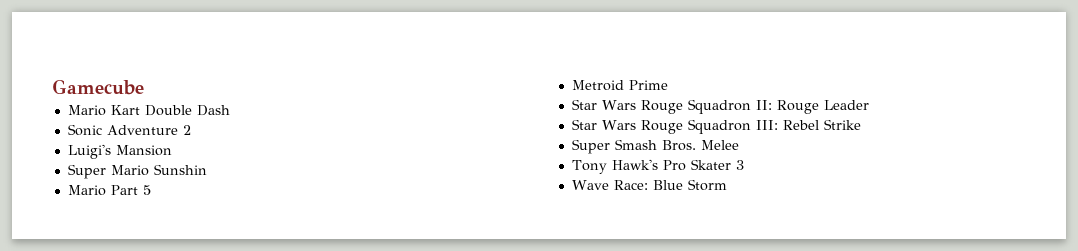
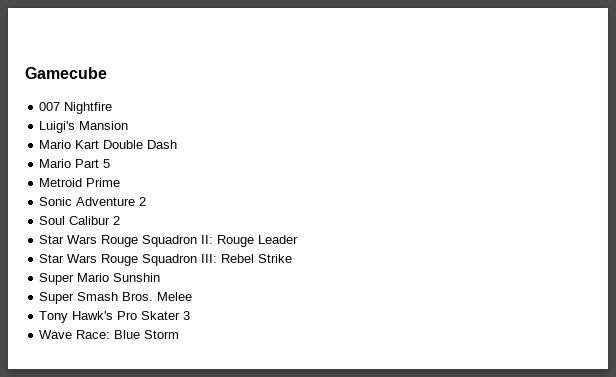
(144, 87) none -> [39,102,113,114] [39,121,129,133] // 007 Nightfire // Luigi's Mansion
[67,124,191,136] [67,144,172,159] [67,164,207,179] // Sonic Adventure 2 // Luigi's Mansion // Super Mario Sunshin -> (178, 144) none
(668, 85) none -> [39,197,147,206] [39,216,121,225] // Sonic Adventure 2 // Soul Calibur 2
(861, 124) none -> [39,273,161,285] // Super Mario Sunshin

